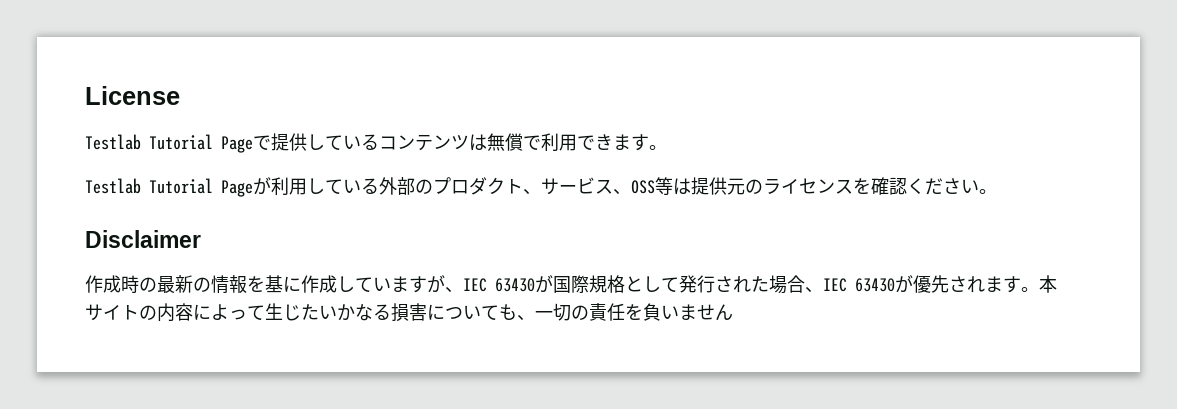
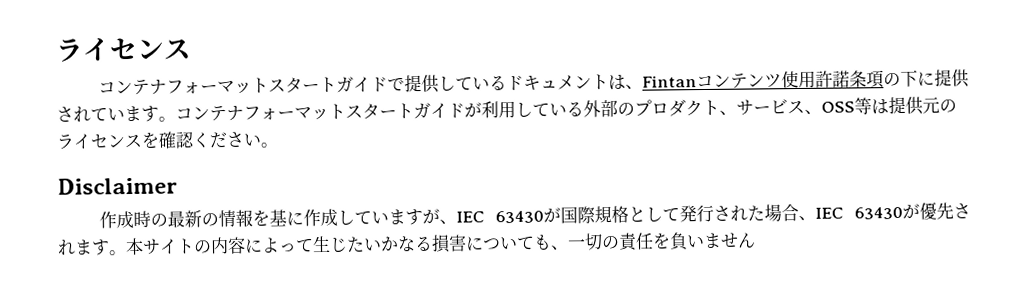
[85,86,180,105] [85,133,667,153] [85,178,253,197] License // Testlab Tutorial Pageで提供しているコンテンツは無償で利用できます。 // Testlab Tutorial Page -> [55,37,192,62] [98,69,971,95] [56,102,465,123] ライセンス // コンテナフォーマットスタートガイドで提供しているドキュメントは、Fintanコンテンツ使用許諾条項の下に提供されています。コンテナフォーマットスタートガイド

